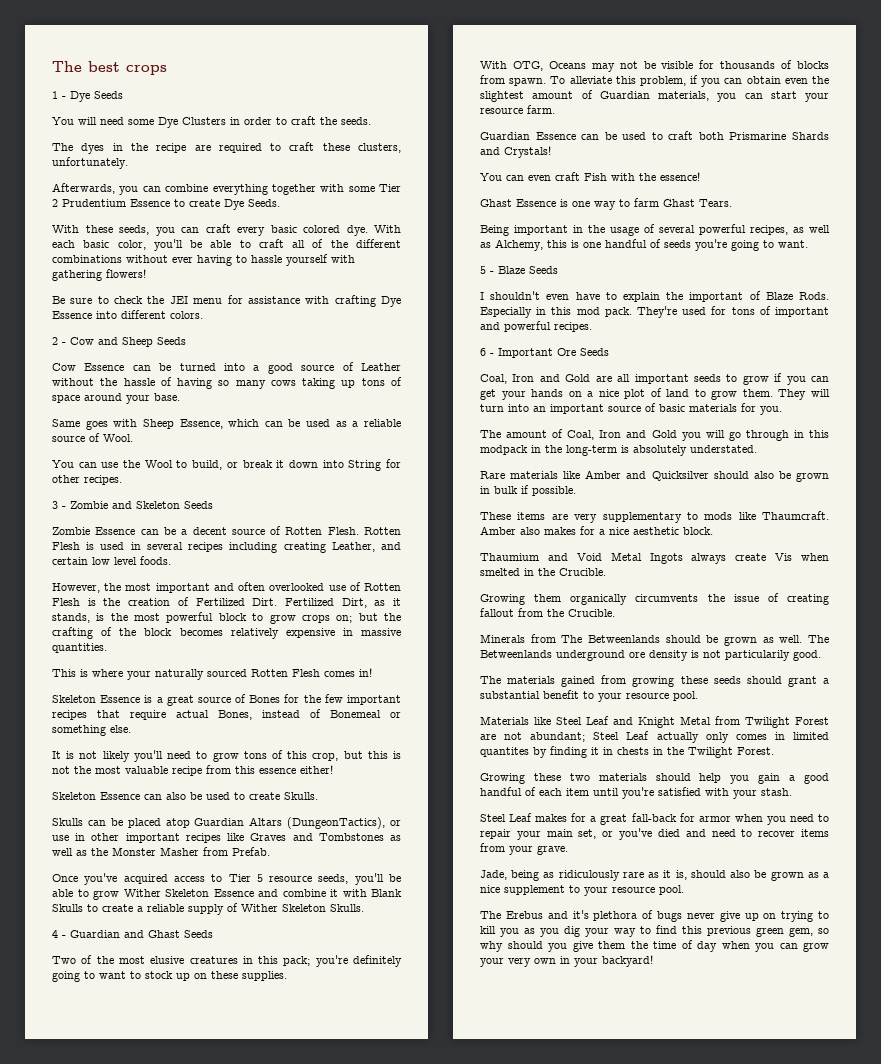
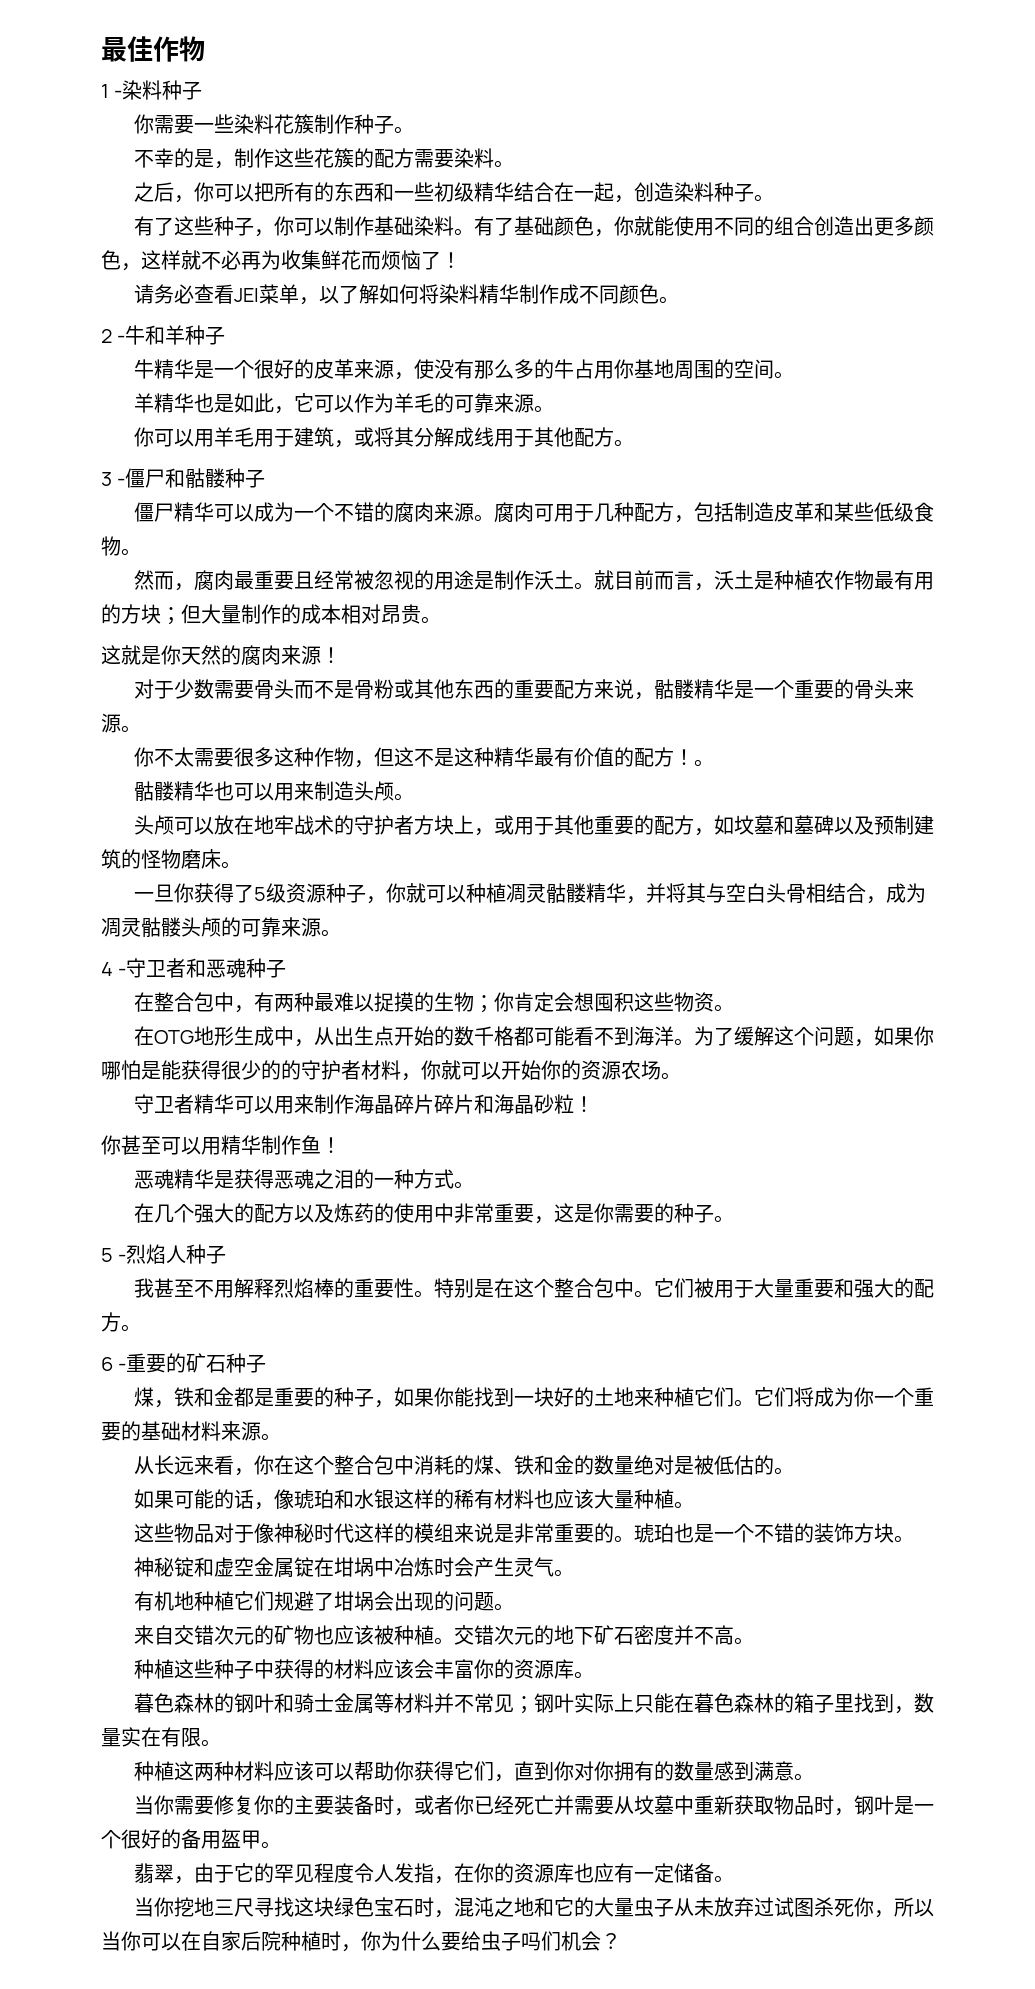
[52,61,167,75] The best crops -> [101,36,205,62] 最佳作物
[70,91,123,102] [52,116,371,128] [52,142,402,154] [52,157,128,169] [52,183,401,195] [52,199,280,210] [52,224,401,236] [52,239,401,251] [52,254,355,266] [52,269,146,281] [52,295,402,307] [52,310,203,319] [52,337,186,347] [52,362,401,374] [52,377,402,389] [52,393,180,404] [52,419,401,430] [52,433,133,442] [52,459,401,471] [52,475,122,485] [52,501,213,509] [52,526,402,535] [52,542,402,553] [52,556,171,565] [52,582,402,593] [52,597,401,608] [52,612,402,624] [52,627,401,639] [52,643,107,653] [52,668,372,680] [52,694,402,706] [52,709,401,720] [52,725,131,736] [52,750,402,762] [52,765,333,776] [52,792,318,800] [52,817,401,829] [52,833,401,843] [52,847,270,856] [52,873,402,885] [52,889,402,900] [52,903,364,915] [52,930,213,938] [52,955,403,967] [52,971,287,982] [480,60,829,72] [480,75,829,87] [480,90,829,102] [480,105,555,114] [480,131,829,140] [480,146,551,158] [480,172,700,181] [480,198,732,210] [480,224,830,236] [480,239,808,251] [480,266,558,274] [480,291,829,302] [480,306,829,318] [480,321,592,332] [480,348,609,358] [480,373,829,385] [480,388,830,400] [480,403,782,415] [480,429,829,441] [480,445,757,456] [480,470,829,482] [480,485,576,496] [480,511,829,523] [480,526,713,535] [480,552,829,564] [480,568,606,576] [480,593,829,605] [480,608,615,617] [480,634,829,646] [480,650,821,661] [480,675,829,687] [480,690,698,702] [480,716,829,728] [480,731,829,743] [480,746,774,758] [480,773,829,784] [480,787,792,799] [480,813,829,825] [480,828,829,840] [480,843,568,855] [480,870,829,881] [480,885,684,896] [480,910,829,922] [480,925,829,937] [480,940,829,952] [480,955,653,967] Dye Seeds // You will need some Dye Clusters in order to craft the seeds. // The dyes in the recipe are required to craft these clusters, unfortunately. // Afterwards, you can combine everything together with some Tier 2 Prudentium Essence to create Dye Seeds. // With these seeds, you can craft every basic colored dye. With each basic color, you'll be able to craft all of the different combinations without ever having to hassle yourself with gathering flowers! // Be sure to check the JEI menu for assistance with crafting Dye Essence into different colors. // 2 - Cow and Sheep Seeds // Cow Essence can be turned into a good source of Leather without the hassle of having so many cows taking up tons of space around your base. // Same goes with Sheep Essence, which can be used as a reliable source of Wool. // You can use the Wool to build, or break it down into String for other recipes. // 3 - Zombie and Skeleton Seeds // Zombie Essence can be a decent source of Rotten Flesh. Rotten Flesh is used in several recipes including creating Leather, and certain low level foods. // However, the most important and often overlooked use of Rotten Flesh is the creation of Fertilized Dirt. Fertilized Dirt, as it stands, is the most powerful block to grow crops on; but the crafting of the block becomes relatively expensive in massive quantities. // This is where your naturally sourced Rotten Flesh comes in! // Skeleton Essence is a great source of Bones for the few important recipes that require actual Bones, instead of Bonemeal or something else. // It is not likely you'll need to grow tons of this crop, but this is not the most valuable recipe from this essence either! // Skeleton Essence can also be used to create Skulls. // Skulls can be placed atop Guardian Altars (DungeonTactics), or use in other important recipes like Graves and Tombstones as well as the Monster Masher from Prefab. // Once you've acquired access to Tier 5 resource seeds, you'll be able to grow Wither Skeleton Essence and combine it with Blank Skulls to create a reliable supply of Wither Skeleton Skulls. // 4 - Guardian and Ghast Seeds // Two of the most elusive creatures in this pack; you're definitely going to want to stock up on these supplies. // With OTG, Oceans may not be visible for thousands of blocks from spawn. To alleviate this problem, if you can obtain even the slightest amount of Guardian materials, you can start your resource farm. // Guardian Essence can be used to craft both Prismarine Shards and Crystals! // You can even craft Fish with the essence! // Ghast Essence is one way to farm Ghast Tears. // Being important in the usage of several powerful recipes, as well as Alchemy, this is one handful of seeds you're going to want. // 5 - Blaze Seeds // I shouldn't even have to explain the important of Blaze Rods. Especially in this mod pack. They're used for tons of important and powerful recipes. // 6 - Important Ore Seeds // Coal, Iron and Gold are all important seeds to grow if you can get your hands on a nice plot of land to grow them. They will turn into an important source of basic materials for you. // The amount of Coal, Iron and Gold you will go through in this modpack in the long-term is absolutely understated. // Rare materials like Amber and Quicksilver should also be grown in bulk if possible. // These items are very supplementary to mods like Thaumcraft. Amber also makes for a nice aesthetic block. // Thaumium and Void Metal Ingots always create Vis when smelted in the Crucible. // Growing them organically circumvents the issue of creating fallout from the Crucible. // Minerals from The Betweenlands should be grown as well. The Betweenlands underground ore density is not particularily good. // The materials gained from growing these seeds should grant a substantial benefit to your resource pool. // Materials like Steel Leaf and Knight Metal from Twilight Forest are not abundant; Steel Leaf actually only comes in limited quantites by finding it in chests in the Twilight Forest. // Growing these two materials should help you gain a good handful of each item until you're satisfied with your stash. // Steel Leaf makes for a great fall-back for armor when you need to repair your main set, or you've died and need to recover items from your grave. // Jade, being as ridiculously rare as it is, should also be grown as a nice supplement to your resource pool. // The Erebus and it's plethora of bugs never give up on trying to kill you as you dig your way to find this previous green gem, so why should you give them the time of day when you can grow your very own in your backyard! -> [122,80,203,100] [133,114,414,134] [133,148,514,169] [133,182,774,203] [133,216,934,237] [101,250,461,271] [133,284,679,305] [101,325,226,345] [133,359,794,380] [133,393,554,414] [133,427,634,448] [101,468,266,488] [133,502,934,523] [101,536,141,556] [133,570,934,591] [101,604,441,625] [101,645,341,666] [133,679,914,700] [101,713,141,733] [133,747,714,768] [133,781,414,801] [133,815,934,836] [101,849,241,869] [133,883,926,904] [101,917,341,937] [101,958,287,978] [133,992,734,1013] [133,1026,934,1047] [101,1060,681,1081] [133,1094,594,1114] [101,1135,341,1155] [133,1169,474,1189] [133,1203,734,1224] [101,1244,227,1264] [133,1278,934,1298] [101,1312,141,1332] [101,1353,267,1373] [133,1387,934,1408] [101,1421,281,1441] [133,1455,794,1476] [133,1489,694,1510] [133,1523,914,1543] [133,1557,574,1578] [133,1591,514,1611] [133,1625,754,1645] [133,1659,594,1679] [133,1693,934,1714] [101,1727,221,1747] [133,1761,814,1782] [133,1795,934,1816] [101,1829,281,1849] [133,1863,734,1884] [133,1897,934,1918] [101,1931,621,1952] 染料种子 // 你需要一些染料花簇制作种子。 // 不幸的是，制作这些花簇的配方需要染料。 // 之后，你可以把所有的东西和一些初级精华结合在一起，创造染料种子。 // 有了这些种子，你可以制作基础染料。有了基础颜色，你就能使用不同的组合创造出更多颜色，这样就不必再为收集鲜花而烦恼了！ // 请务必查看JEI菜单，以了解如何将染料精华制作成不同颜色。 // 2 -牛和羊种子 // 牛精华是一个很好的皮革来源，使没有那么多的牛占用你基地周围的空间。 // 羊精华也是如此，它可以作为羊毛的可靠来源。 // 你可以用羊毛用于建筑，或将其分解成线用于其他配方。 // 3 -僵尸和骷髅种子 // 僵尸精华可以成为一个不错的腐肉来源。腐肉可用于几种配方，包括制造皮革和某些低级食物。 // 然而，腐肉最重要且经常被忽视的用途是制作沃土。就目前而言，沃土是种植农作物最有用的方块；但大量制作的成本相对昂贵。 // 这就是你天然的腐肉来源！ // 对于少数需要骨头而不是骨粉或其他东西的重要配方来说，骷髅精华是一个重要的骨头来源。 // 你不太需要很多这种作物，但这不是这种精华最有价值的配方！。 // 骷髅精华也可以用来制造头颅。 // 头颅可以放在地牢战术的守护者方块上，或用于其他重要的配方，如坟墓和墓碑以及预制建筑的怪物磨床。 // 一旦你获得了5级资源种子，你就可以种植凋灵骷髅精华，并将其与空白头骨相结合，成为凋灵骷髅头颅的可靠来源。 // 4 -守卫者和恶魂种子 // 在整合包中，有两种最难以捉摸的生物；你肯定会想囤积这些物资。 // 在OTG地形生成中，从出生点开始的数千格都可能看不到海洋。为了缓解这个问题，如果你哪怕是能获得很少的的守护者材料，你就可以开始你的资源农场。 // 守卫者精华可以用来制作海晶碎片碎片和海晶砂粒！ // 你甚至可以用精华制作鱼！ // 恶魂精华是获得恶魂之泪的一种方式。 // 在几个强大的配方以及炼药的使用中非常重要，这是你需要的种子。 // 5 -烈焰人种子 // 我甚至不用解释烈焰棒的重要性。特别是在这个整合包中。它们被用于大量重要和强大的配方。 // 6 -重要的矿石种子 // 煤，铁和金都是重要的种子，如果你能找到一块好的土地来种植它们。它们将成为你一个重要的基础材料来源。 // 从长远来看，你在这个整合包中消耗的煤、铁和金的数量绝对是被低估的。 // 如果可能的话，像琥珀和水银这样的稀有材料也应该大量种植。 // 这些物品对于像神秘时代这样的模组来说是非常重要的。琥珀也是一个不错的装饰方块。 // 神秘锭和虚空金属锭在坩埚中冶炼时会产生灵气。 // 有机地种植它们规避了坩埚会出现的问题。 // 来自交错次元的矿物也应该被种植。交错次元的地下矿石密度并不高。 // 种植这些种子中获得的材料应该会丰富你的资源库。 // 暮色森林的钢叶和骑士金属等材料并不常见；钢叶实际上只能在暮色森林的箱子里找到，数量实在有限。 // 种植这两种材料应该可以帮助你获得它们，直到你对你拥有的数量感到满意。 // 当你需要修复你的主要装备时，或者你已经死亡并需要从坟墓中重新获取物品时，钢叶是一个很好的备用盔甲。 // 翡翠，由于它的罕见程度令人发指，在你的资源库也应有一定储备。 // 当你挖地三尺寻找这块绿色宝石时，混沌之地和它的大量虫子从未放弃过试图杀死你，所以当你可以在自家后院种植时，你为什么要给虫子吗们机会？

